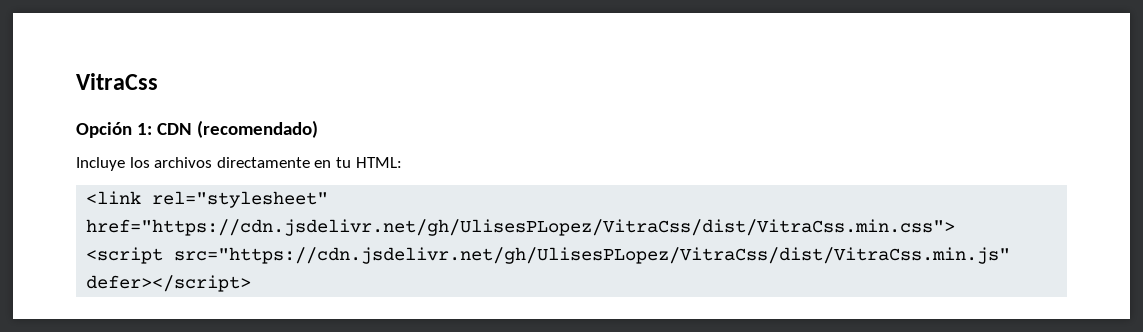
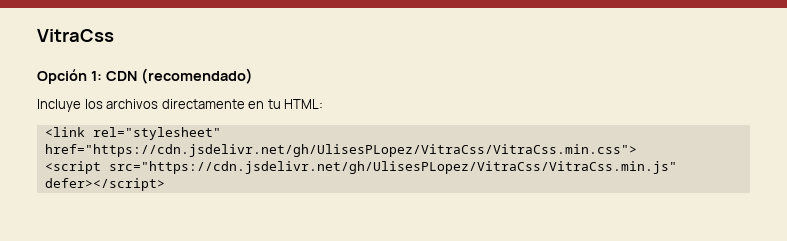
[86,219,956,236] href="https://cdn.jsdelivr.net/gh/UlisesPLopez/VitraCss/dist/VitraCss.min.css"> -> [44,144,637,157] href="https://cdn.jsdelivr.net/gh/UlisesPLopez/VitraCss/VitraCss.min.css">
[174,247,1011,264] src="https://cdn.jsdelivr.net/gh/UlisesPLopez/VitraCss/dist/VitraCss.min.js" -> [108,161,677,174] src="https://cdn.jsdelivr.net/gh/UlisesPLopez/VitraCss/VitraCss.min.js"

